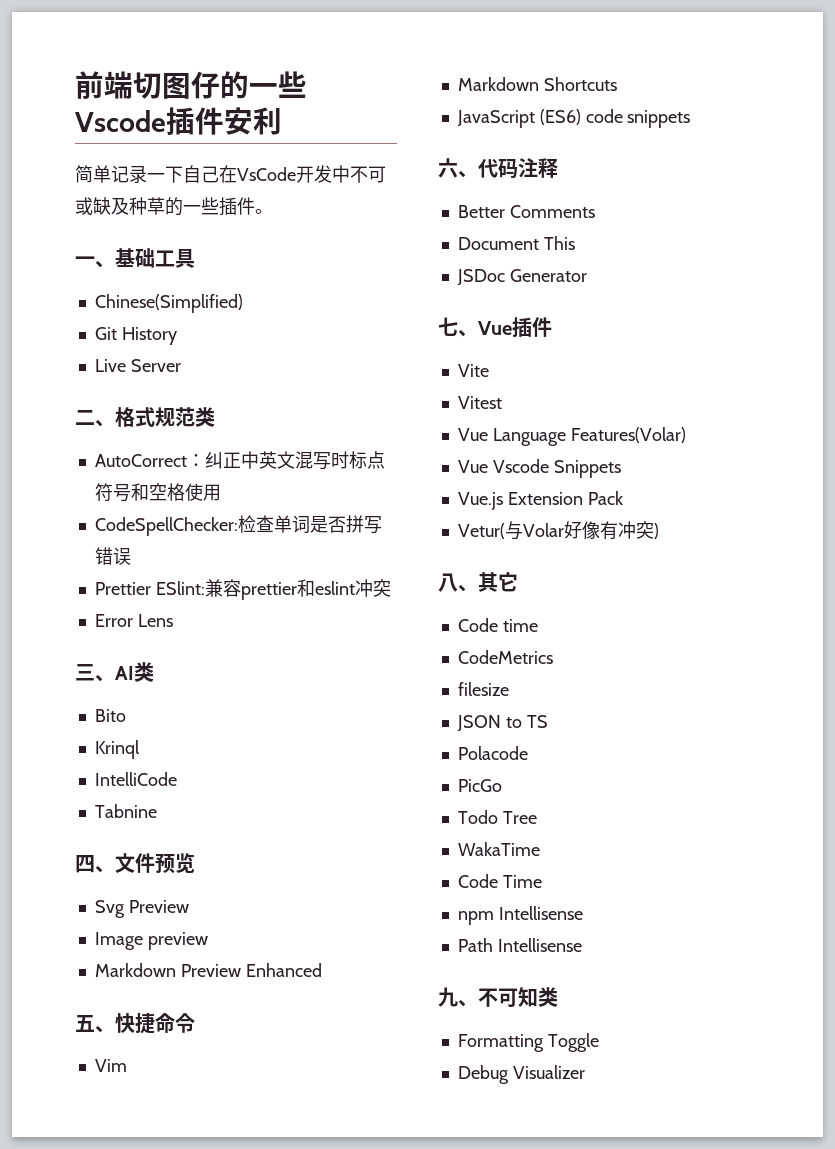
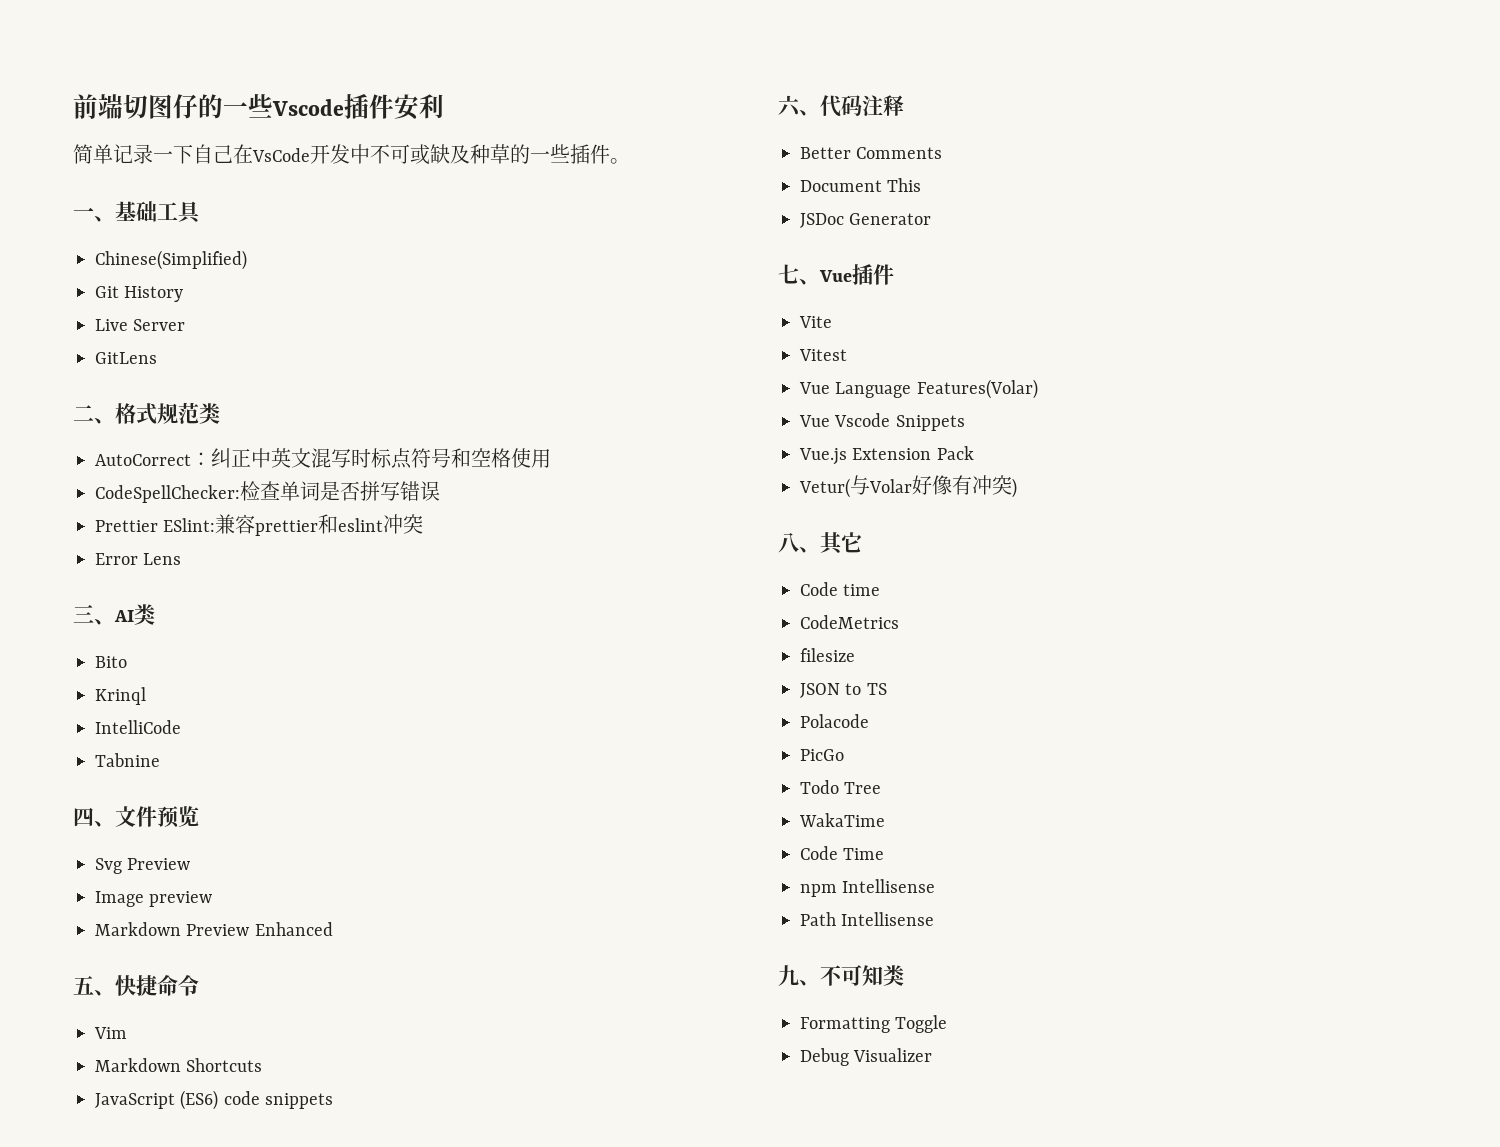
(181, 365) none -> [95,352,157,364] // GitLens

